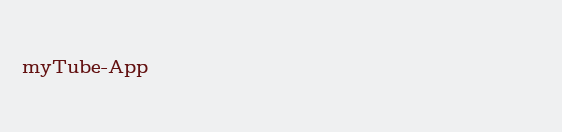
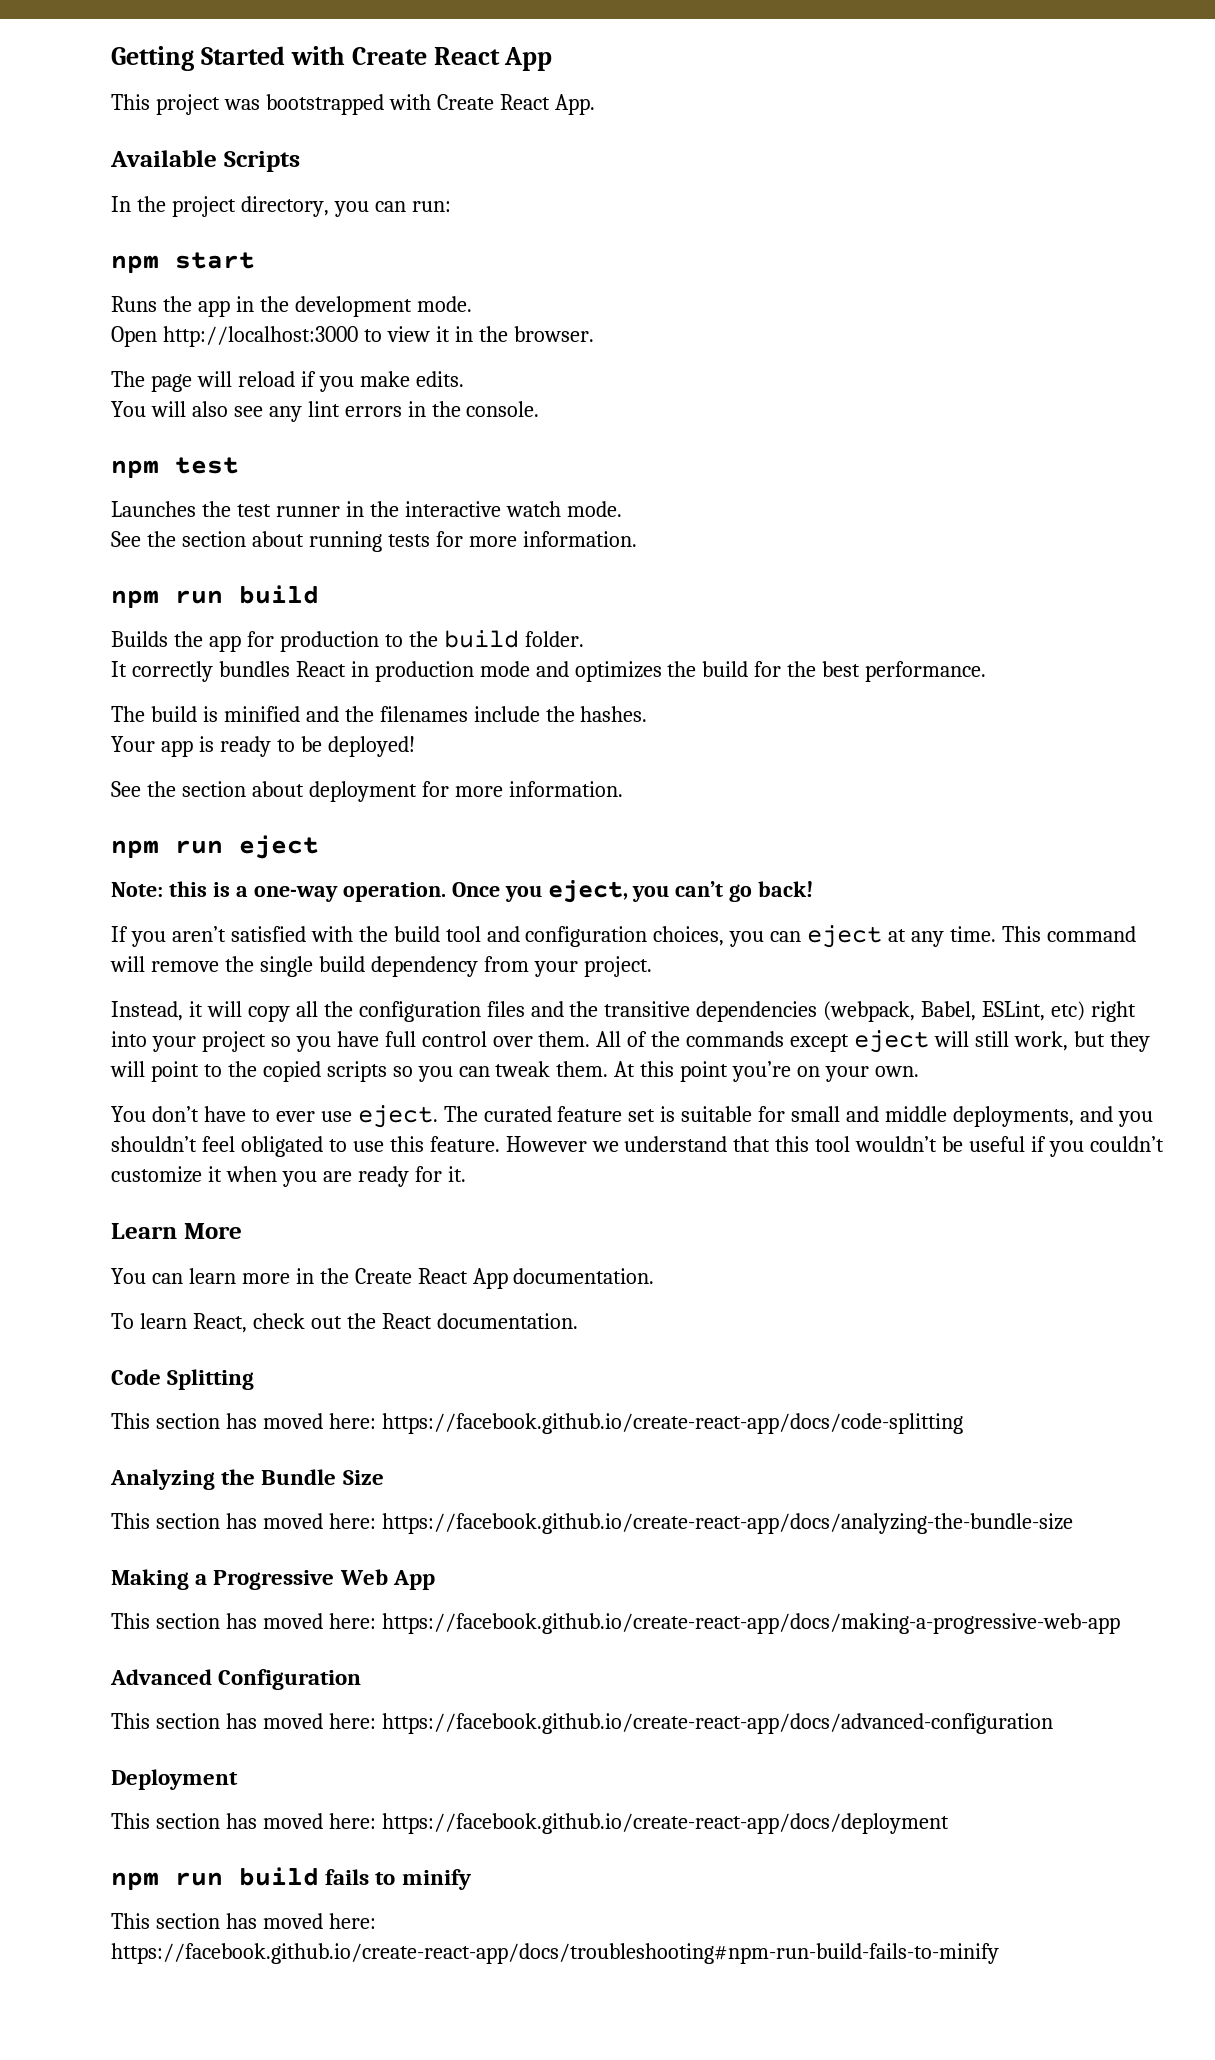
[22,60,148,77] myTube-App -> [111,46,553,71] [111,94,595,115] [110,150,300,172] [111,196,451,217] [111,252,255,274] [111,296,472,317] [111,326,594,347] [111,371,464,392] [111,401,540,422] [111,457,239,479] [111,501,622,517] [111,531,637,552] [111,585,319,609] [111,630,584,652] [111,661,987,682] [111,706,648,722] [111,736,415,757] [111,781,623,802] [111,835,319,859] [111,880,814,903] [111,925,1136,948] [110,956,652,977] [111,1001,1137,1022] [111,1030,1150,1053] [110,1061,919,1082] [111,1105,1153,1128] [111,1136,1164,1157] [111,1166,466,1187] [111,1223,242,1239] [111,1268,655,1289] [111,1313,578,1333] [111,1369,255,1390] [111,1413,963,1434] [110,1469,384,1490] [111,1513,1073,1534] [111,1569,435,1590] [111,1613,1120,1634] [110,1669,362,1690] [111,1713,1053,1734] [111,1769,238,1790] [111,1813,949,1834] [111,1867,471,1891] [111,1913,376,1929] [111,1943,999,1964] Getting Started with Create React App // This project was bootstrapped with Create React App. // Available Scripts // In the project directory, you can run: // npm start // Runs the app in the development mode. // Open http://localhost:3000 to view it in the browser. // The page will reload if you make edits. // You will also see any lint errors in the console. // npm test // Launches the test runner in the interactive watch mode. // See the section about running tests for more information. // npm run build // Builds the app for production to the build folder. // It correctly bundles React in production mode and optimizes the build for the best performance. // The build is minified and the filenames include the hashes. // Your app is ready to be deployed! // See the section about deployment for more information. // npm run eject // Note: this is a one-way operation. Once you eject, you can’t go back! // If you aren’t satisfied with the build tool and configuration choices, you can eject at any time. This command will remove the single build dependency from your project. // Instead, it will copy all the configuration files and the transitive dependencies (webpack, Babel, ESLint, etc) right into your project so you have full control over them. All of the commands except eject will still work, but they will point to the copied scripts so you can tweak them. At this point you’re on your own. // You don’t have to ever use eject. The curated feature set is suitable for small and middle deployments, and you shouldn’t feel obligated to use this feature. However we understand that this tool wouldn’t be useful if you couldn’t customize it when you are ready for it. // Learn More // You can learn more in the Create React App documentation. // To learn React, check out the React documentation. // Code Splitting // This section has moved here: https://facebook.github.io/create-react-app/docs/code-splitting // Analyzing the Bundle Size // This section has moved here: https://facebook.github.io/create-react-app/docs/analyzing-the-bundle-size // Making a Progressive Web App // This section has moved here: https://facebook.github.io/create-react-app/docs/making-a-progressive-web-app // Advanced Configuration // This section has moved here: https://facebook.github.io/create-react-app/docs/advanced-configuration // Deployment // This section has moved here: https://facebook.github.io/create-react-app/docs/deployment // npm run build fails to minify // This section has moved here: https://facebook.github.io/create-react-app/docs/troubleshooting#npm-run-build-fails-to-minify

